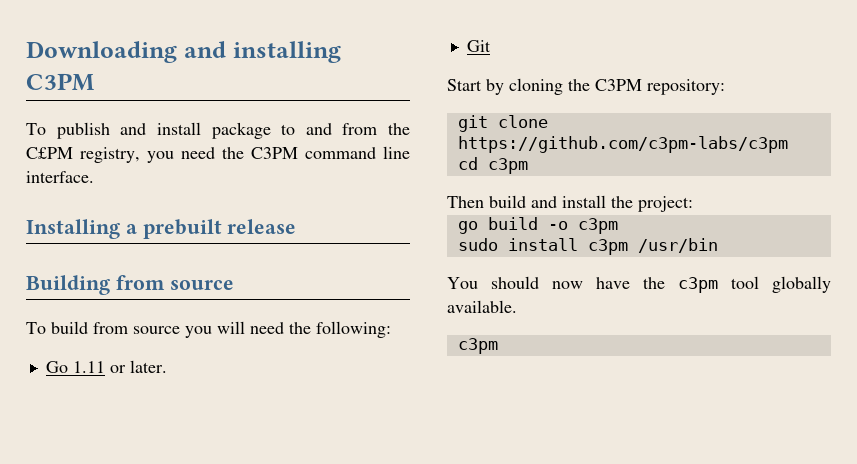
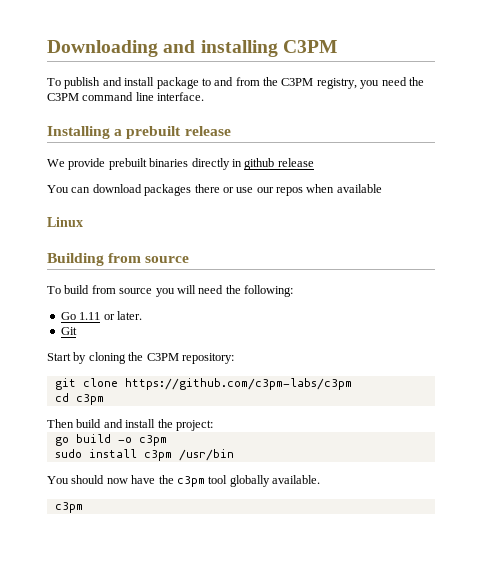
[26,147,73,159] C£PM -> [281,78,314,86] C3PM
(297, 226) none -> [47,158,314,170] [47,184,382,196] [47,217,83,227] // We provide prebuilt binaries directly in github release // You can download packages there or use our repos when available // Linux

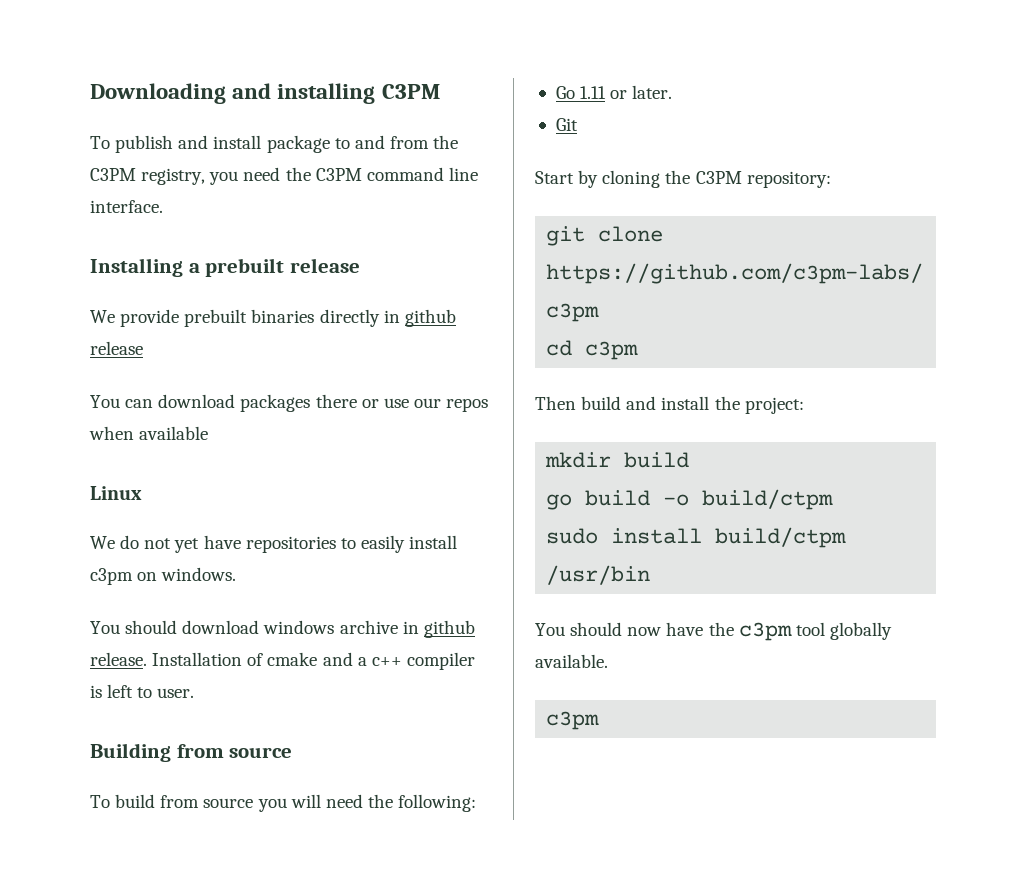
(83, 222) none -> [90,535,458,553] [90,567,237,585] [90,620,475,638] [90,652,475,670] [90,684,195,698] // We do not yet have repositories to easily install c3pm on windows. // You should download windows archive in github release. Installation of cmake and a c++ compiler is left to user.
(213, 425) none -> [545,452,690,468] // mkdir build
[138,435,167,446] c3pm -> [702,489,834,510] build/ctpm
[143,450,172,461] c3pm -> [715,527,847,548] build/ctpm

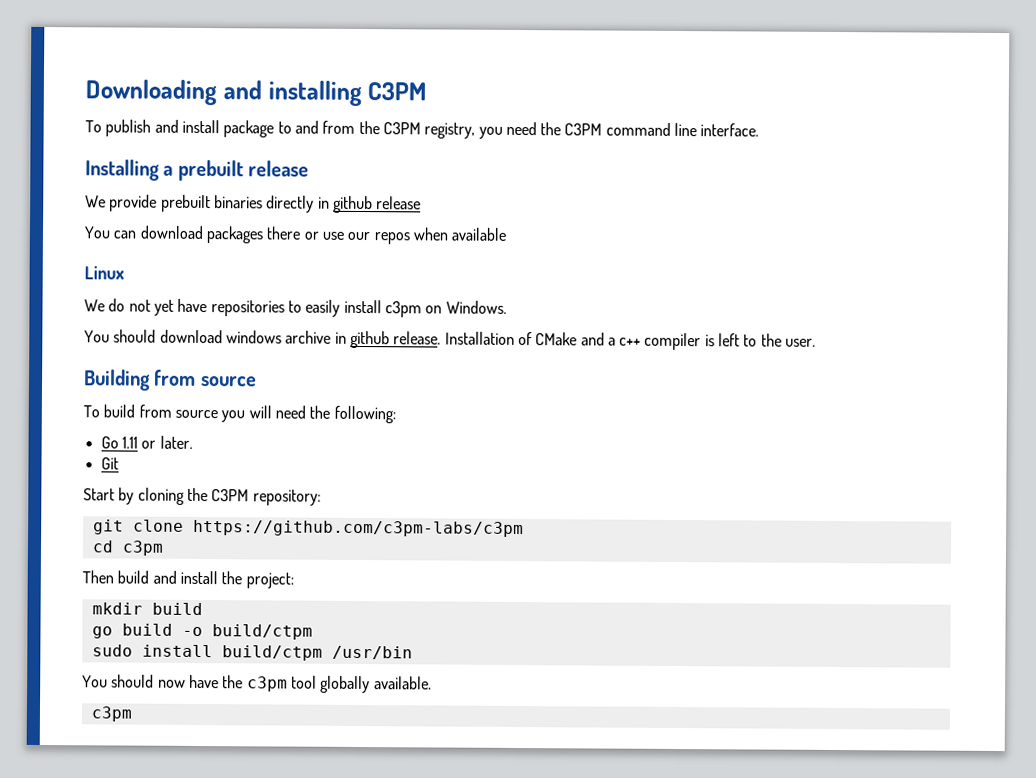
[161,567,237,581] windows. -> [445,300,507,314] Windows.
[267,652,318,666] cmake -> [535,332,578,346] CMake
(153, 692) none -> [760,333,782,347] the

